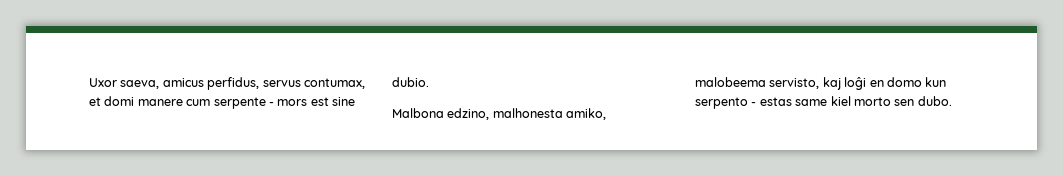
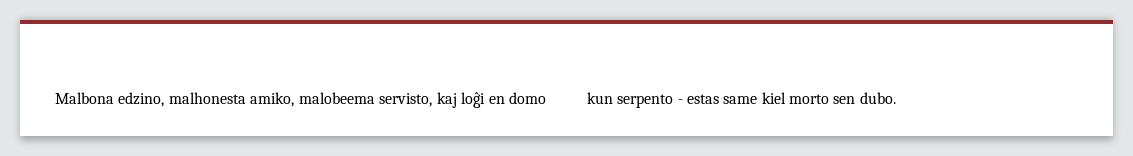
[89,77,365,90] [89,96,355,109] [392,77,429,87] Uxor saeva, amicus perfidus, servus contumax, et domi manere cum serpente - mors est sine dubio. // -> (55, 98) none

